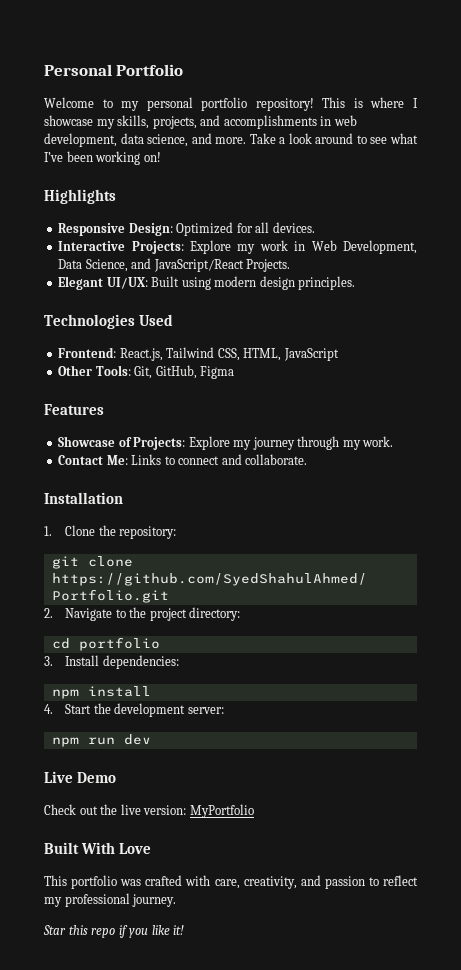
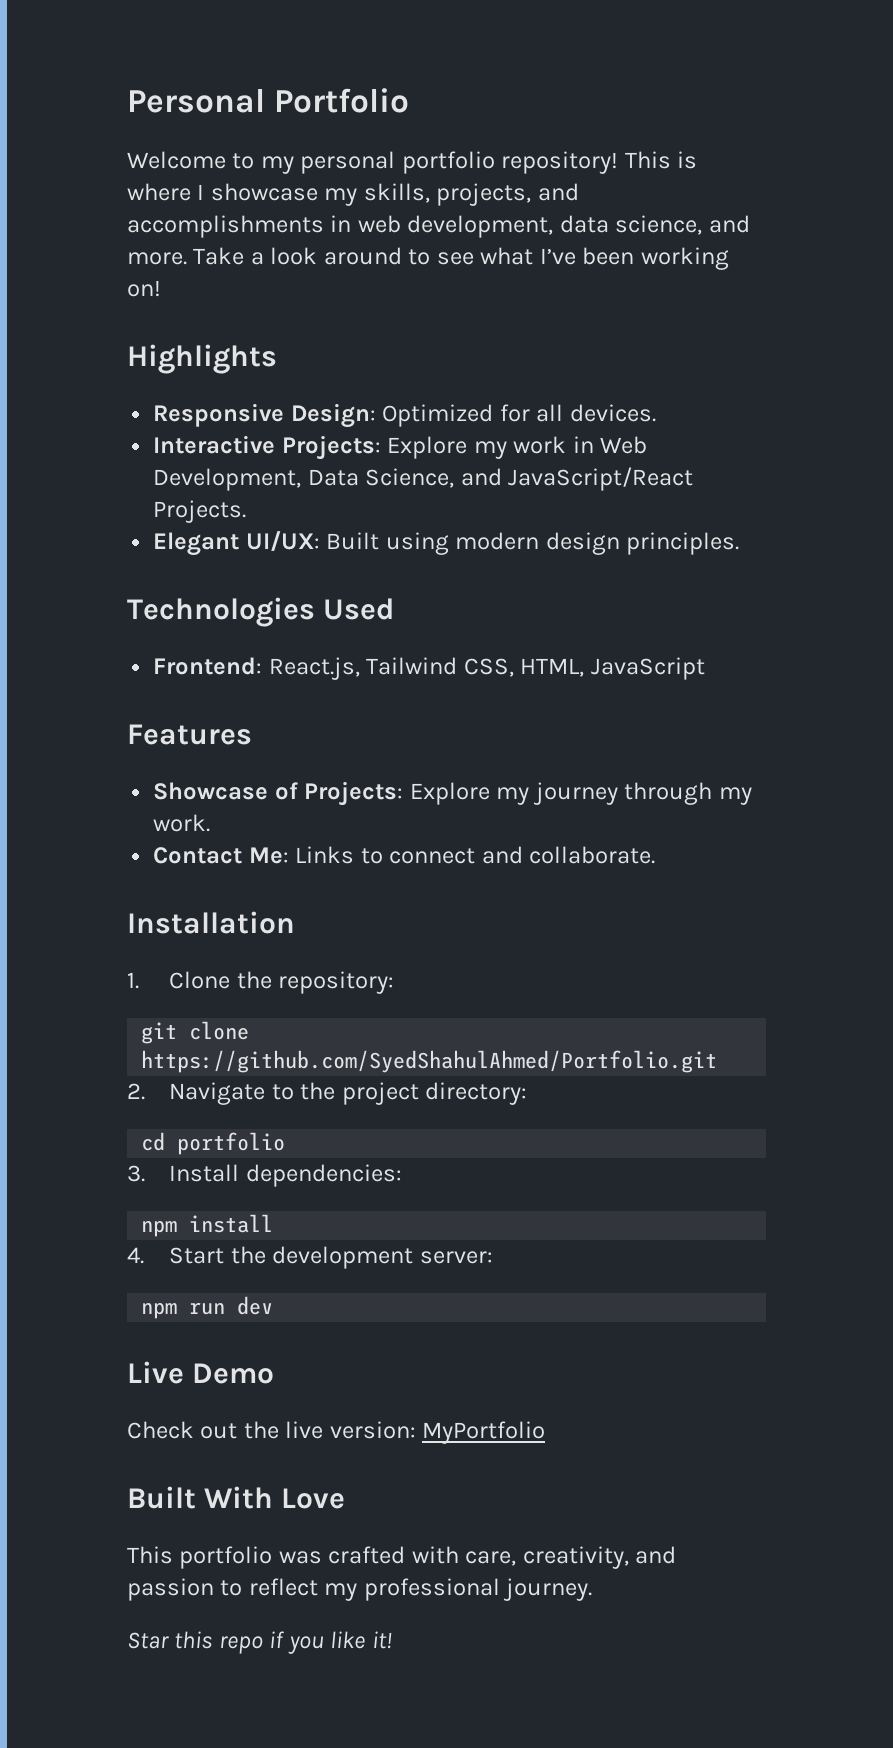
[58,365,235,379] // Other Tools: Git, GitHub, Figma -> (705, 668) none

